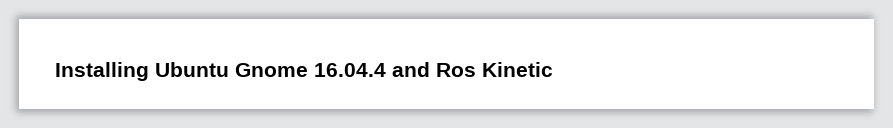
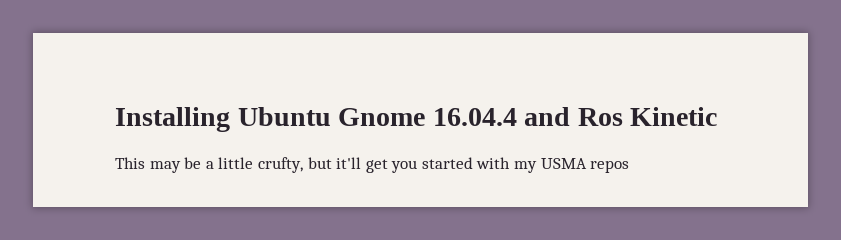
(553, 69) none -> [115,157,630,173] // This may be a little crufty, but it'll get you started with my USMA repos

